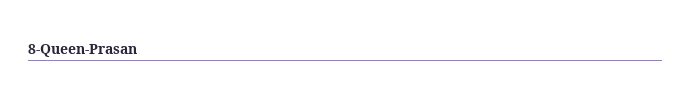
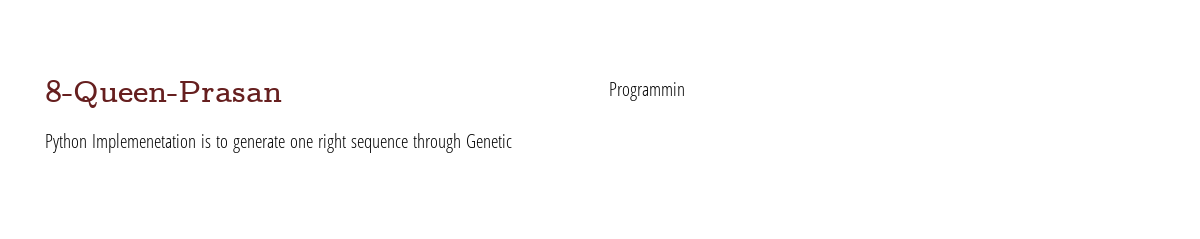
(137, 50) none -> [45,133,512,153] [609,82,685,101] // Python Implemenetation is to generate one right sequence through Genetic Programmin

